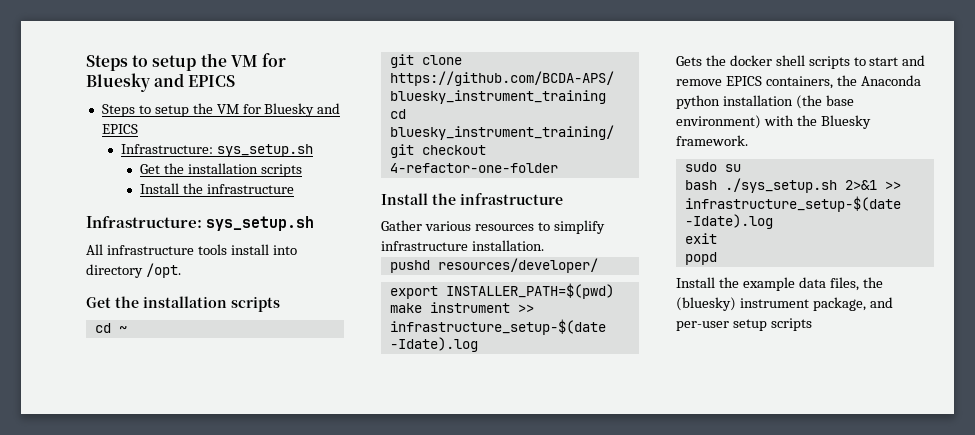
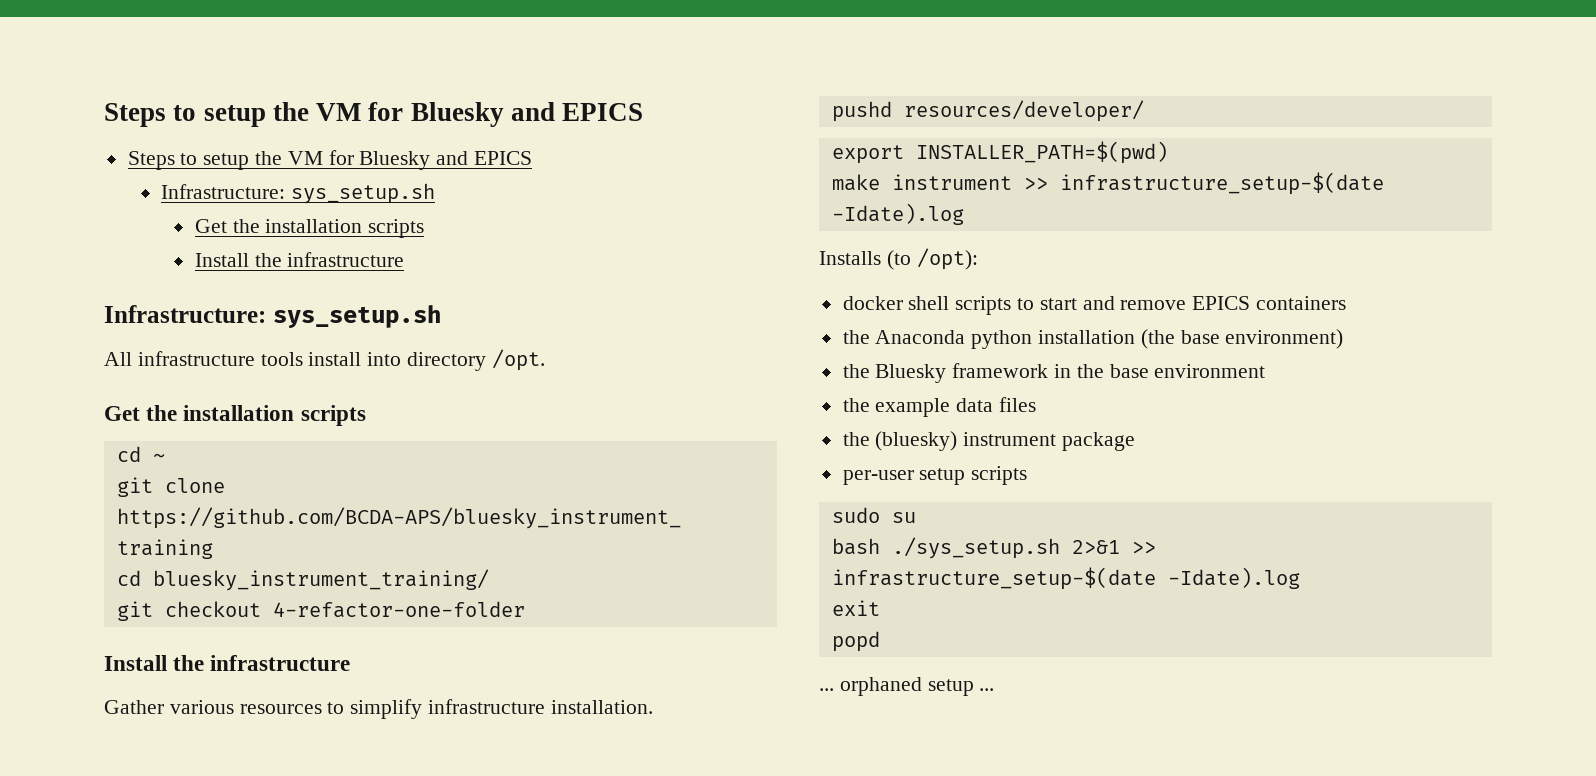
[676,55,726,66] Gets the -> [819,248,978,270] Installs (to /opt): //
[765,76,833,89] containers, -> [1256,296,1347,310] containers //
[763,115,794,126] with -> (1344, 339) //
[676,135,748,146] framework. -> [952,363,1266,378] [842,397,1037,417] [842,431,1136,451] [842,466,1028,485] framework in the base environment // the example data files // the (bluesky) instrument package // per-user setup scripts
[676,277,883,291] [676,297,893,311] [676,318,812,331] Install the example data files, the (bluesky) instrument package, and per-user setup scripts -> [819,677,995,696] ... orphaned setup ...

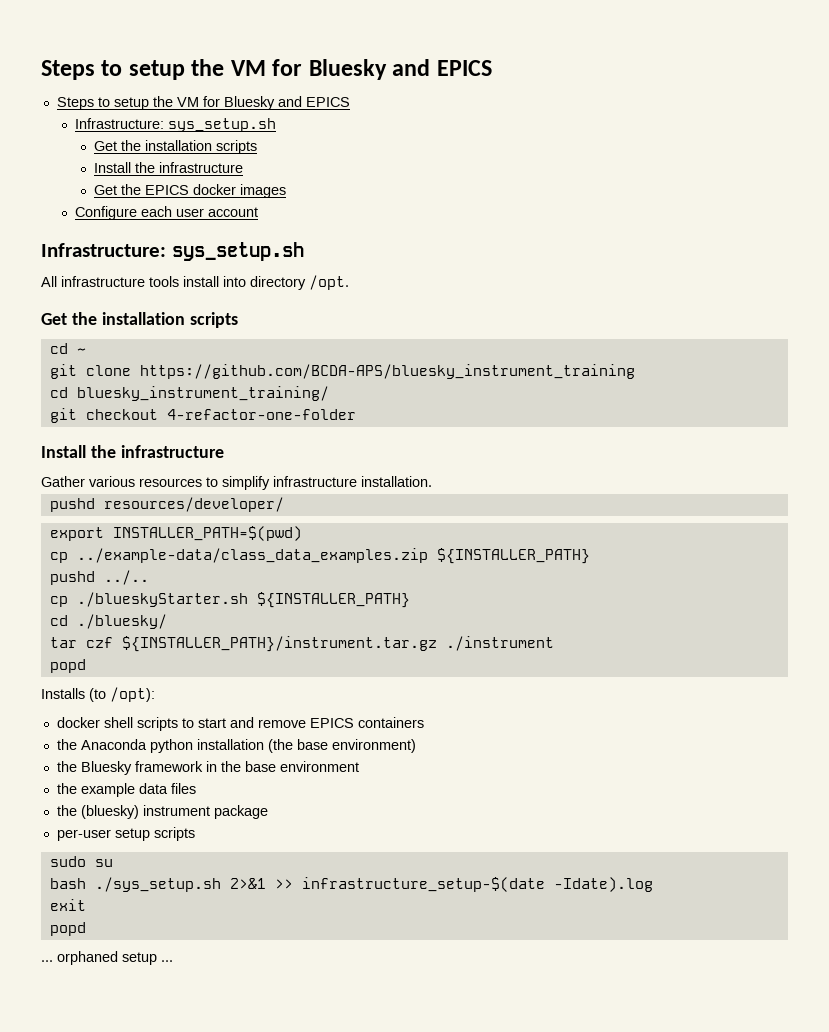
(405, 259) none -> [93,184,286,198] [75,206,259,220] // Get the EPICS docker images // Configure each user account
[831,172,1384,195] [831,203,964,225] make instrument >> infrastructure_setup-$(date -Idate).log -> [49,548,590,564] [49,570,149,585] [49,592,410,608] [49,614,167,629] [49,636,554,652] [49,659,86,673] cp ../example-data/class_data_examples.zip ${INSTALLER_PATH} // pushd ../.. // cp ./blueskyStarter.sh ${INSTALLER_PATH} // cd ./bluesky/ // tar czf ${INSTALLER_PATH}/instrument.tar.gz ./instrument // popd

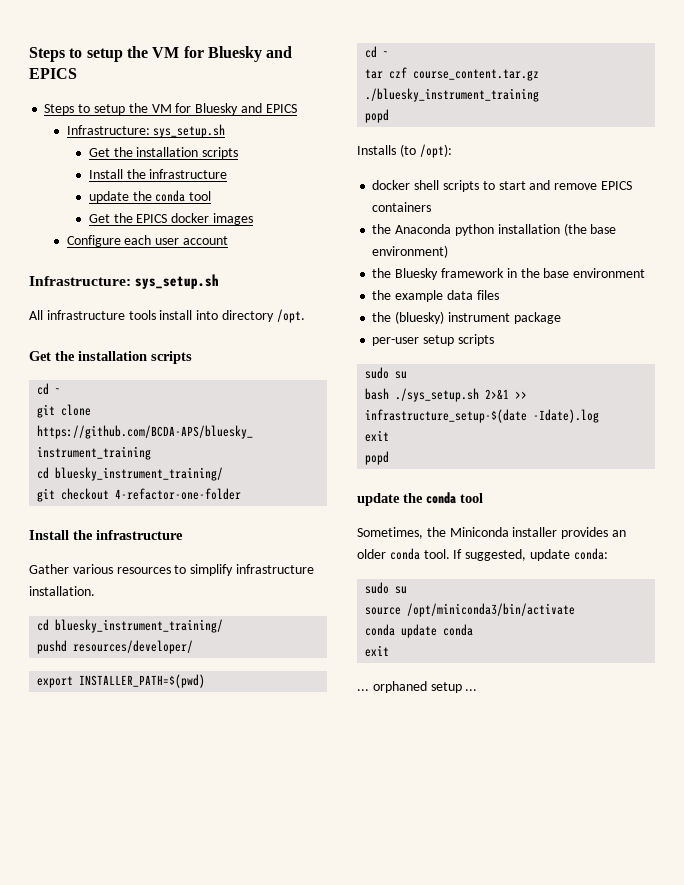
(243, 167) none -> [88,190,212,203] // update the conda tool
(432, 481) none -> [37,619,224,633] // cd bluesky_instrument_training/
[49,548,590,564] [49,570,149,585] [49,592,410,608] [49,614,167,629] // cp ../example-data/class_data_examples.zip ${INSTALLER_PATH} // pushd ../.. // cp ./blueskyStarter.sh ${INSTALLER_PATH} // cd ./bluesky/ -> [365,46,390,58] // cd ~
[121,636,554,652] ${INSTALLER_PATH}/instrument.tar.gz ./instrument -> [413,69,540,81] [365,88,540,102] course_content.tar.gz ./bluesky_instrument_training
(86, 929) none -> [357,492,483,506] [357,527,626,539] [357,548,608,561] [365,582,408,594] [365,603,576,617] [365,624,474,638] [365,645,390,657] // update the conda tool // Sometimes, the Miniconda installer provides an older conda tool. If suggested, update conda: // sudo su // source /opt/miniconda3/bin/activate // conda update conda // exit

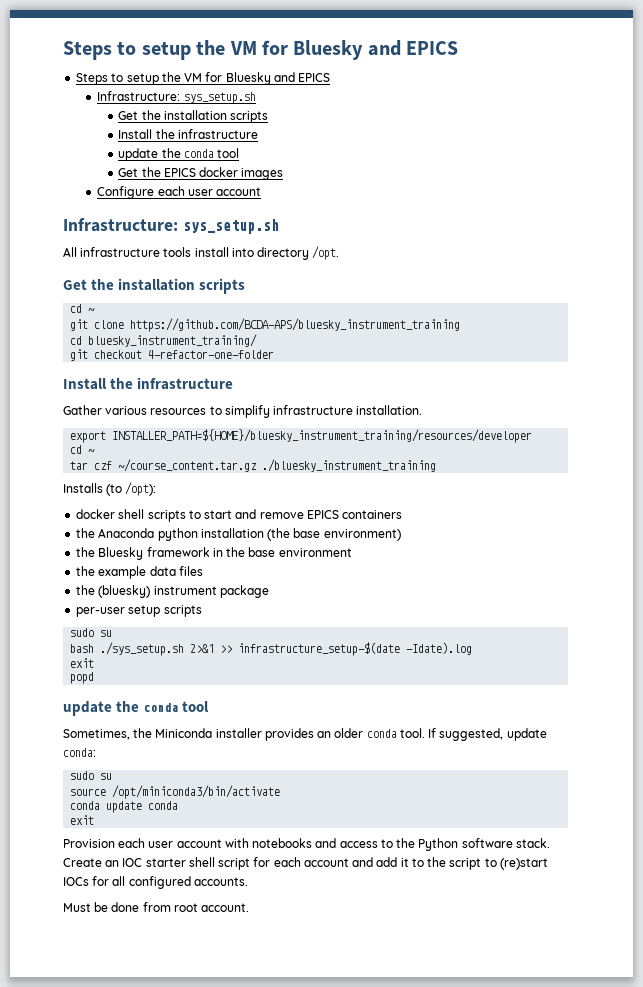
[37,619,224,633] [37,640,194,654] // cd bluesky_instrument_training/ // pushd resources/developer/ -> (423, 410) none
[79,674,206,688] INSTALLER_PATH=$(pwd) -> [112,429,533,443] INSTALLER_PATH=${HOME}/bluesky_instrument_training/resources/developer
[413,69,540,81] course_content.tar.gz -> [118,459,258,472] ~/course_content.tar.gz
[365,109,390,123] // popd -> (437, 465) none
[357,681,478,693] ... orphaned setup ... -> [63,838,550,851] [63,857,548,870] [63,876,248,889] [63,902,250,912] Provision each user account with notebooks and access to the Python software stack. Create an IOC starter shell script for each account and add it to the script to (re)start IOCs for all configured accounts. // Must be done from root account.

